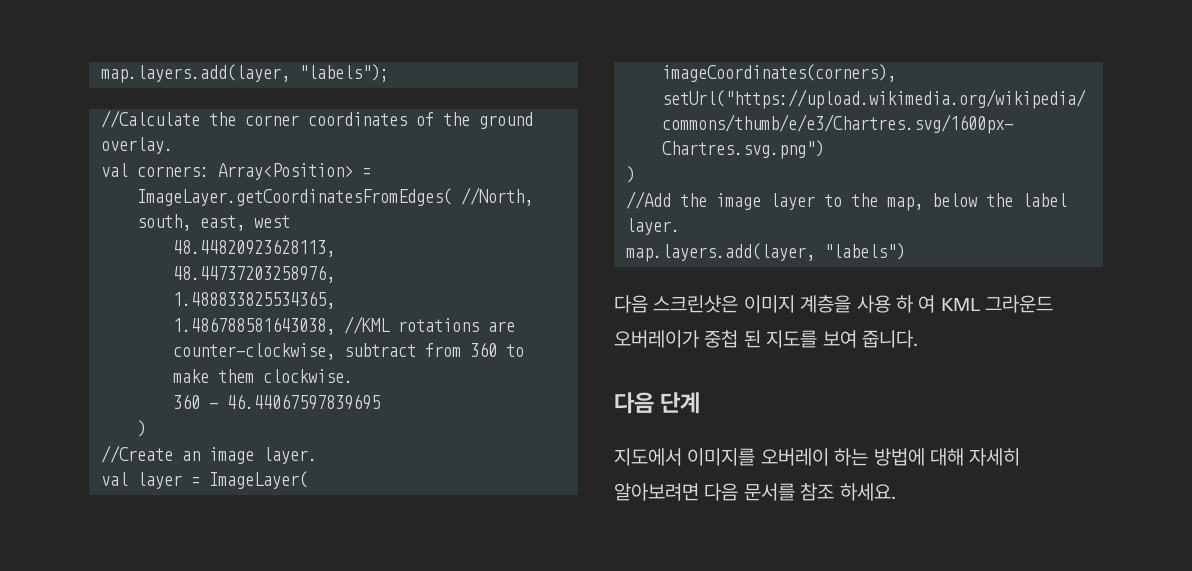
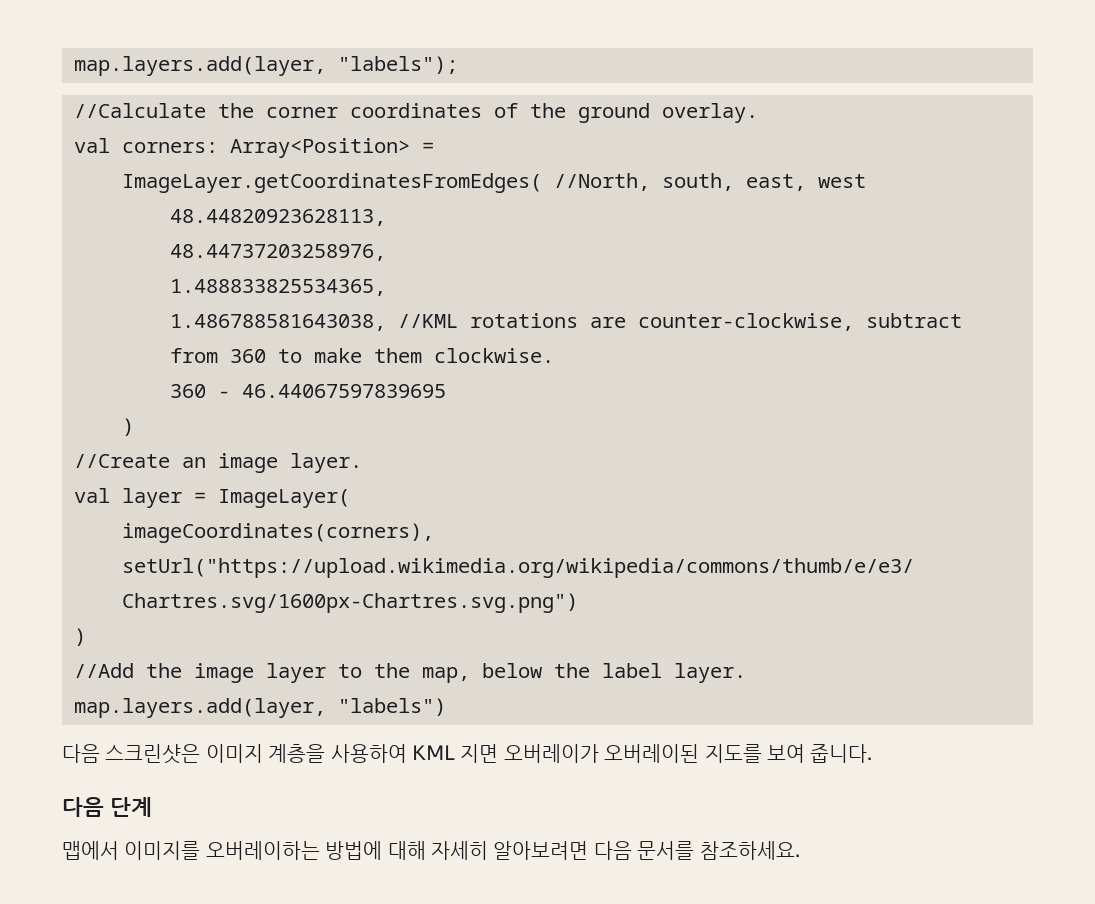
[856,295,1054,313] [614,330,761,348] 사용 하 여 KML 그라운드 오버레이가 중첩 된 -> [330,744,700,763] 사용하여 KML 지면 오버레이가 오버레이된
[614,448,869,466] 지도에서 이미지를 오버레이 하는 -> [62,841,320,860] 맵에서 이미지를 오버레이하는
[800,483,896,501] 참조 하세요. -> [699,841,800,860] 참조하세요.

